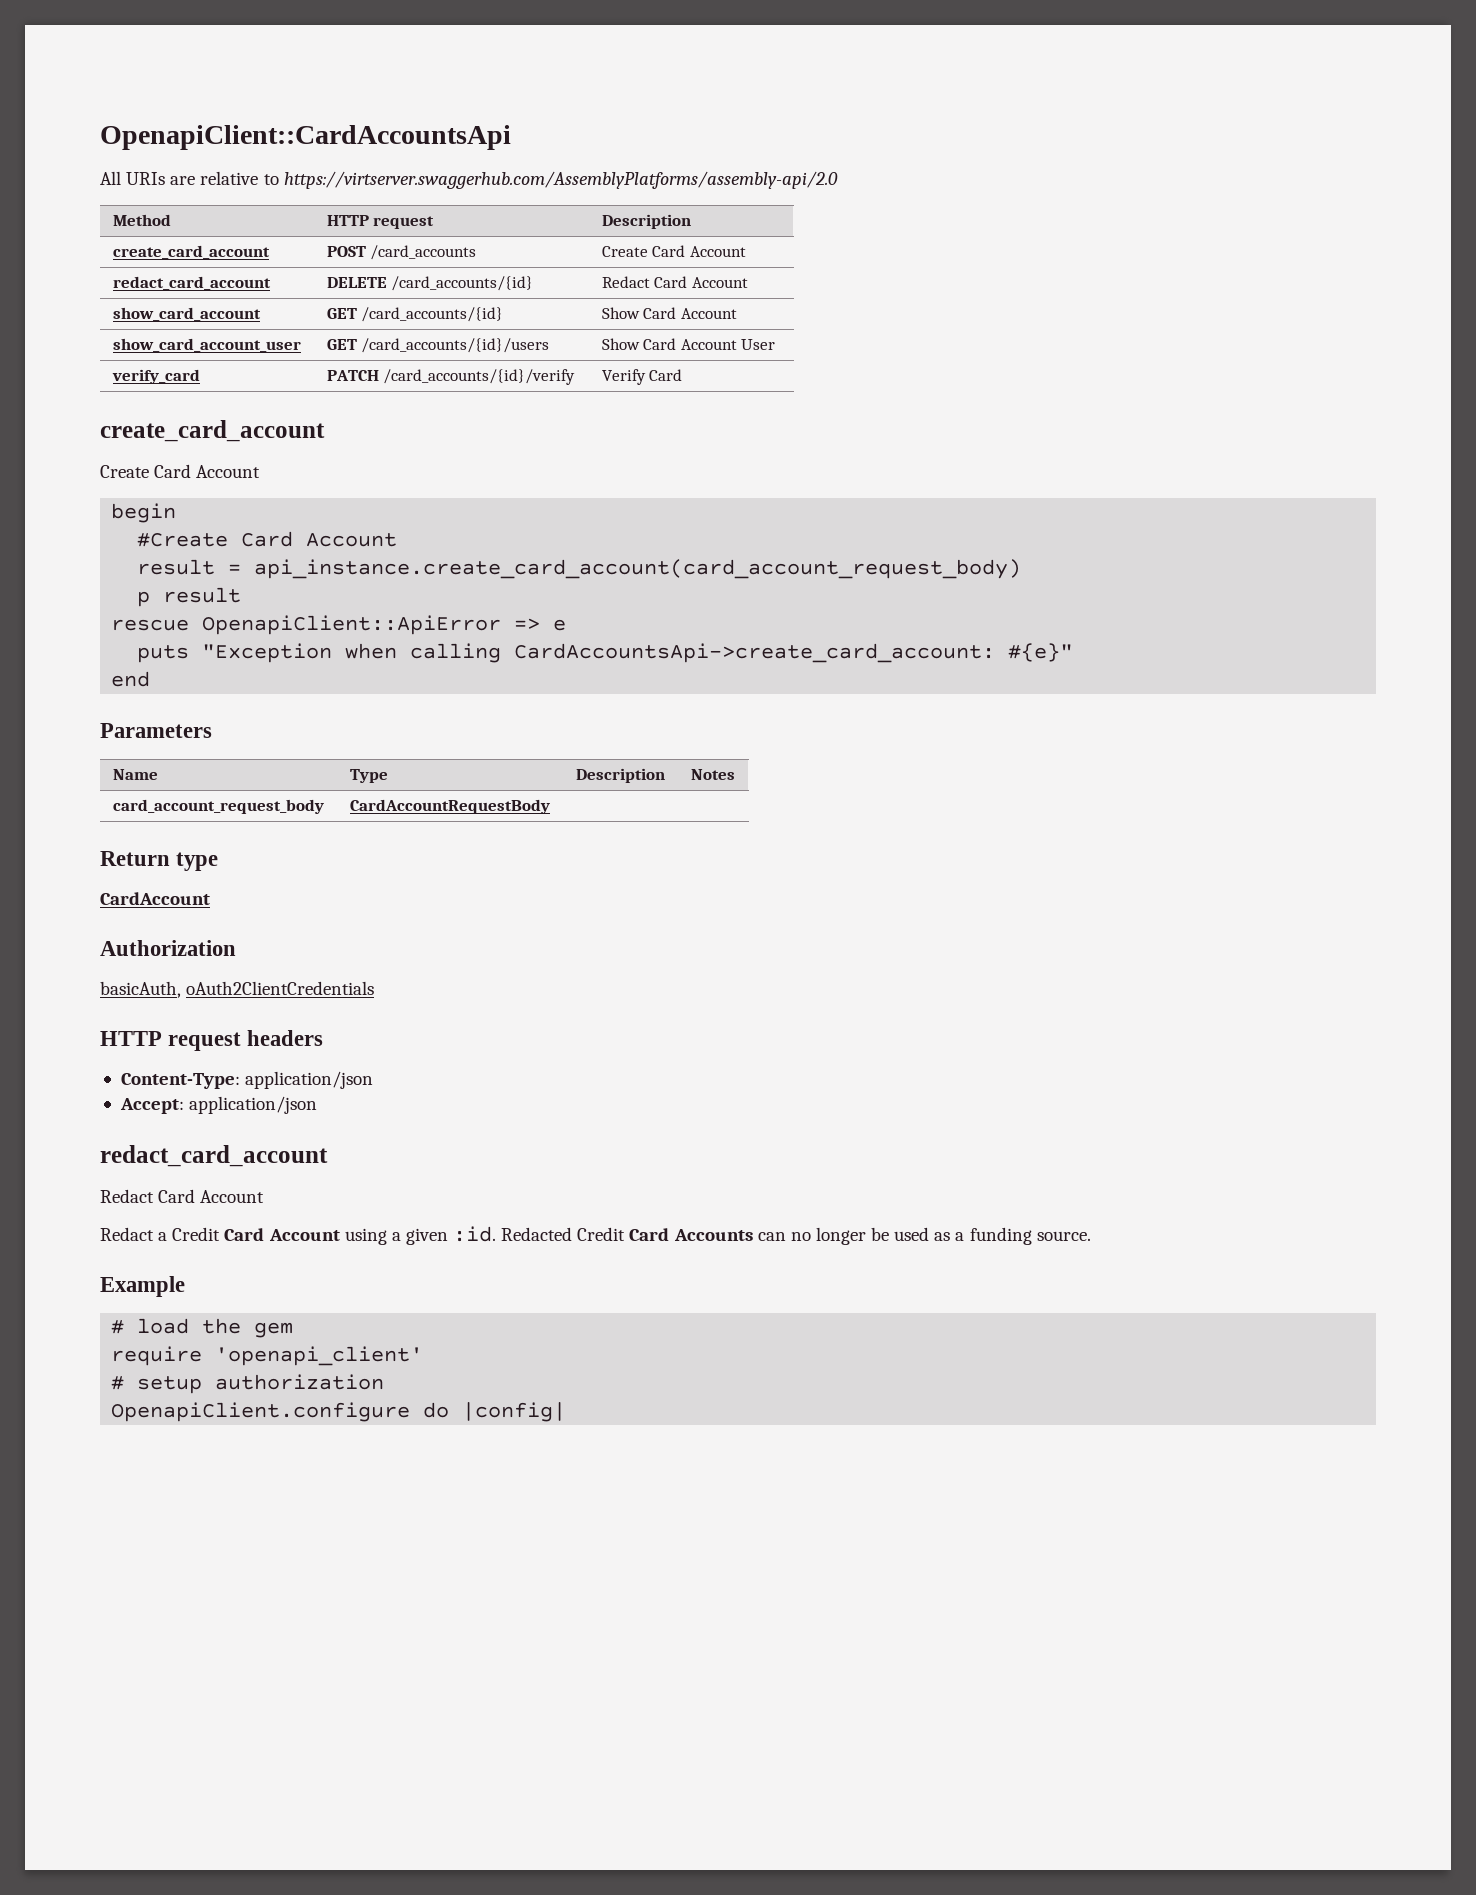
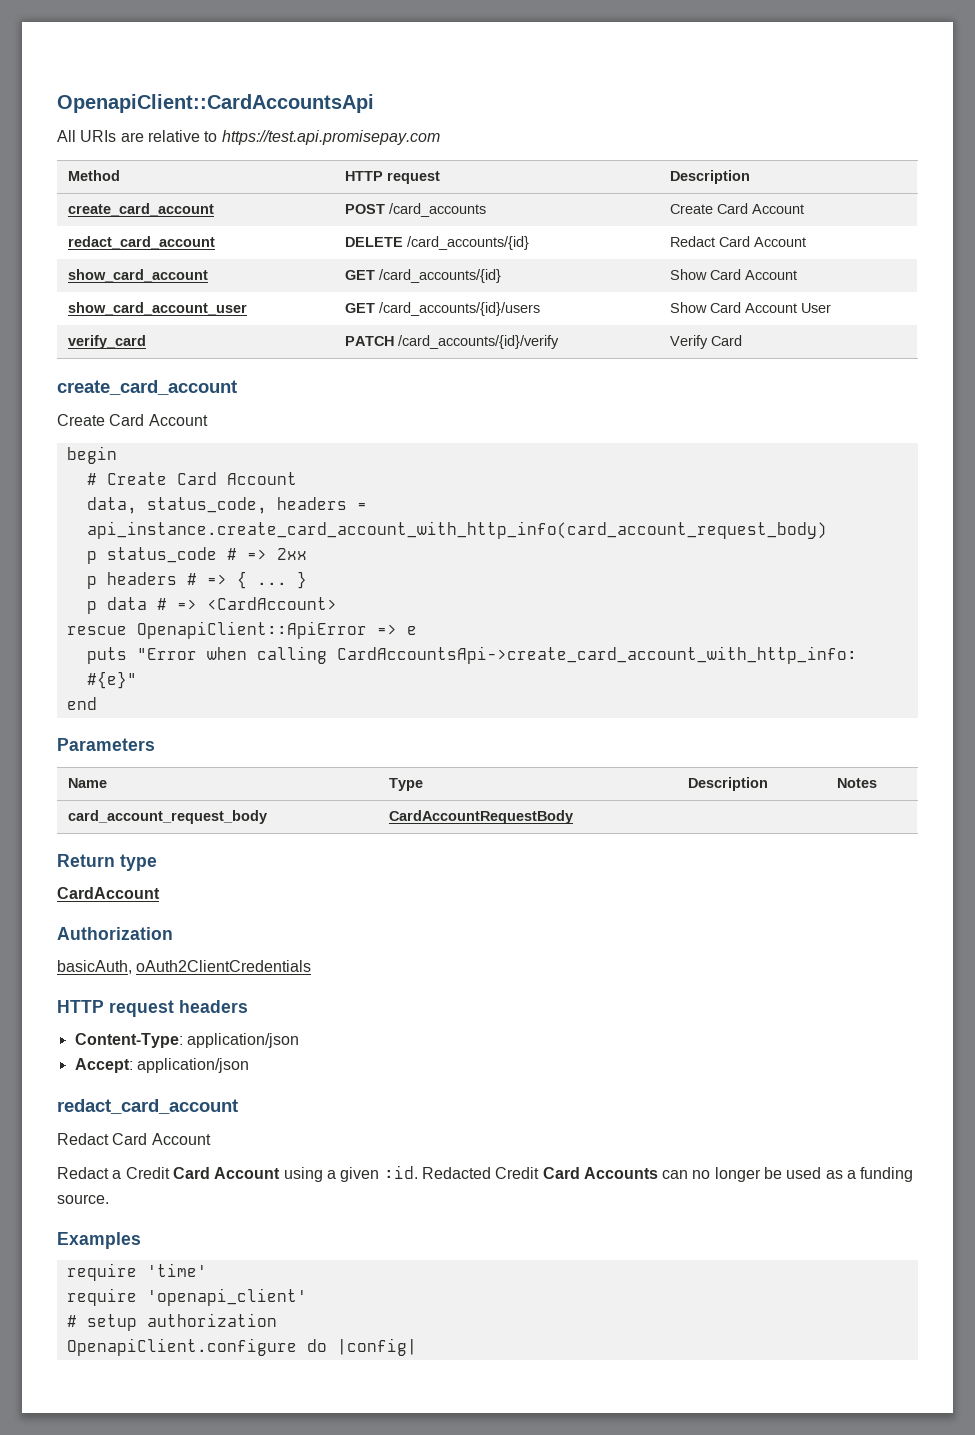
[283,171,838,189] https://virtserver.swaggerhub.com/AssemblyPlatforms/assembly-api/2.0 -> [221,130,440,145] https://test.api.promisepay.com
[137,531,398,547] [137,559,1022,579] [137,587,242,607] #Create Card Account // result = api_instance.create_card_account(card_account_request_body) // p result -> [86,472,297,485] [86,497,367,514] [86,521,827,539] [86,547,307,564] [86,571,307,589] [86,597,337,614] # Create Card Account // data, status_code, headers = api_instance.create_card_account_with_http_info(card_account_request_body) // p status_code # => 2xx // p headers # => { ... } // p data # => <CardAccount>
[202,643,333,663] "Exception -> [136,648,197,660] "Error
[514,643,996,663] CardAccountsApi->create_card_account: -> [336,646,857,664] CardAccountsApi->create_card_account_with_http_info:
[100,1276,185,1297] [111,1318,294,1338] Example // # load the gem -> [57,1232,141,1249] [66,1263,207,1281] Examples // require 'time'

